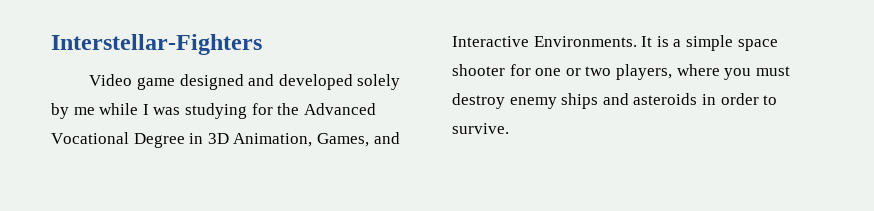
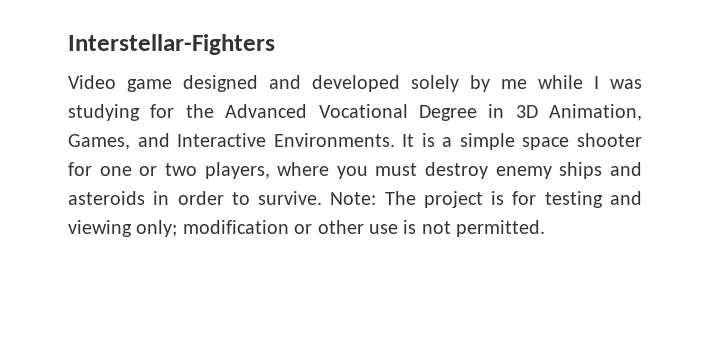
(509, 128) none -> [330,191,642,208] [68,220,546,237] Note: The project is for testing and viewing only; modification or other use is not permitted.

